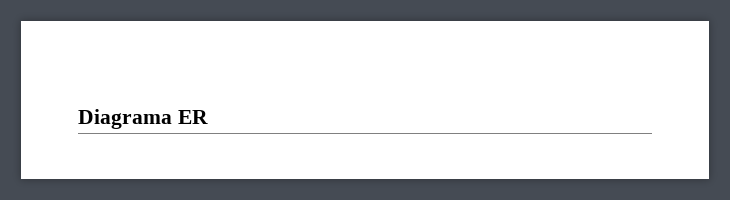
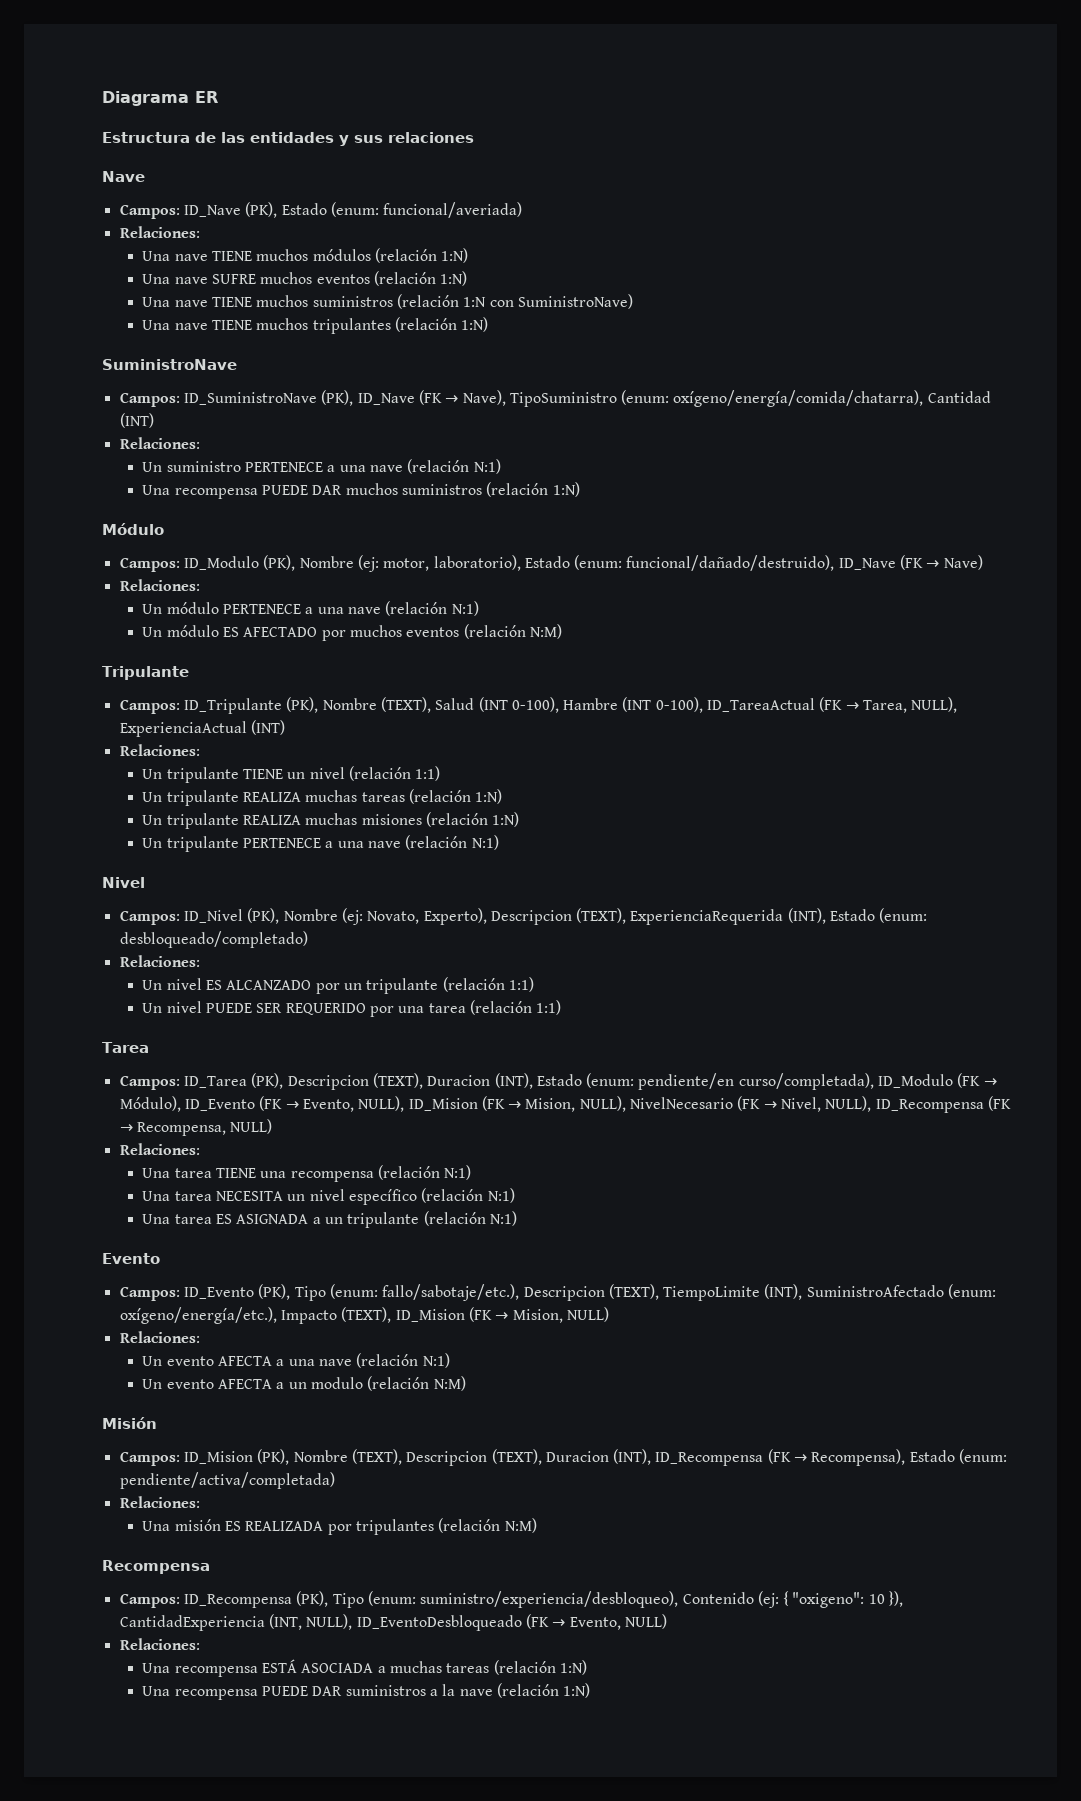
(208, 117) none -> [102,132,474,146] [102,171,145,182] [119,202,523,219] [119,226,200,238] [142,248,469,263] [142,271,468,286] [142,294,634,309] [142,317,489,334] [102,359,237,370] [119,390,991,407] [119,413,154,428] [119,437,200,449] [142,459,501,474] [142,482,580,499] [102,523,164,535] [119,555,983,572] [119,579,200,591] [142,601,479,616] [142,624,563,641] [102,666,189,680] [119,697,958,714] [119,720,285,737] [119,744,200,756] [142,766,441,783] [142,789,503,806] [142,812,520,829] [142,835,499,852] [102,877,145,888] [119,908,928,925] [119,931,308,948] [119,955,200,967] [142,977,535,994] [142,1000,562,1017] [102,1042,149,1053] [119,1073,997,1090] [119,1096,1012,1113] [119,1119,273,1136] [119,1143,200,1155] [142,1165,472,1182] [142,1188,515,1205] [142,1211,518,1228] [102,1253,160,1264] [119,1284,997,1301] [119,1307,609,1324] [119,1331,200,1343] [142,1353,450,1368] [142,1376,466,1391] [102,1417,157,1429] [119,1449,1008,1466] [119,1472,335,1489] [119,1496,200,1508] [142,1518,537,1535] [102,1560,210,1574] [119,1591,904,1608] [119,1614,667,1631] [119,1638,200,1650] [142,1659,588,1677] [142,1683,591,1700] // Estructura de las entidades y sus relaciones // Nave // Campos: ID_Nave (PK), Estado (enum: funcional/averiada) // Relaciones: // Una nave TIENE muchos módulos (relación 1:N) // Una nave SUFRE muchos eventos (relación 1:N) // Una nave TIENE muchos suministros (relación 1:N con SuministroNave) // Una nave TIENE muchos tripulantes (relación 1:N) // SuministroNave // Campos: ID_SuministroNave (PK), ID_Nave (FK → Nave), TipoSuministro (enum: oxígeno/energía/comida/chatarra), Cantidad (INT) // Relaciones: // Un suministro PERTENECE a una nave (relación N:1) // Una recompensa PUEDE DAR muchos suministros (relación 1:N) // Módulo // Campos: ID_Modulo (PK), Nombre (ej: motor, laboratorio), Estado (enum: funcional/dañado/destruido), ID_Nave (FK → Nave) // Relaciones: // Un módulo PERTENECE a una nave (relación N:1) // Un módulo ES AFECTADO por muchos eventos (relación N:M) // Tripulante // Campos: ID_Tripulante (PK), Nombre (TEXT), Salud (INT 0-100), Hambre (INT 0-100), ID_TareaActual (FK → Tarea, NULL), ExperienciaActual (INT) // Relaciones: // Un tripulante TIENE un nivel (relación 1:1) // Un tripulante REALIZA muchas tareas (relación 1:N) // Un tripulante REALIZA muchas misiones (relación 1:N) // Un tripulante PERTENECE a una nave (relación N:1) // Nivel // Campos: ID_Nivel (PK), Nombre (ej: Novato, Experto), Descripcion (TEXT), ExperienciaRequerida (INT), Estado (enum: desbloqueado/completado) // Relaciones: // Un nivel ES ALCANZADO por un tripulante (relación 1:1) // Un nivel PUEDE SER REQUERIDO por una tarea (relación 1:1) // Tarea // Campos: ID_Tarea (PK), Descripcion (TEXT), Duracion (INT), Estado (enum: pendiente/en curso/completada), ID_Modulo (FK → Módulo), ID_Evento (FK → Evento, NULL), ID_Mision (FK → Mision, NULL), NivelNecesario (FK → Nivel, NULL), ID_Recompensa (FK → Recompensa, NULL) // Relaciones: // Una tarea TIENE una recompensa (relación N:1) // Una tarea NECESITA un nivel específico (relación N:1) // Una tarea ES ASIGNADA a un tripulante (relación N:1) // Evento // Campos: ID_Evento (PK), Tipo (enum: fallo/sabotaje/etc.), Descripcion (TEXT), TiempoLimite (INT), SuministroAfectado (enum: oxígeno/energía/etc.), Impacto (TEXT), ID_Mision (FK → Mision, NULL) // Relaciones: // Un evento AFECTA a una nave (relación N:1) // Un evento AFECTA a un modulo (relación N:M) // Misión // Campos: ID_Mision (PK), Nombre (TEXT), Descripcion (TEXT), Duracion (INT), ID_Recompensa (FK → Recompensa), Estado (enum: pendiente/activa/completada) // Relaciones: // Una misión ES REALIZADA por tripulantes (relación N:M) // Recompensa // Campos: ID_Recompensa (PK), Tipo (enum: suministro/experiencia/desbloqueo), Contenido (ej: { "oxigeno": 10 }), CantidadExperiencia (INT, NULL), ID_EventoDesbloqueado (FK → Evento, NULL) // Relaciones: // Una recompensa ESTÁ ASOCIADA a muchas tareas (relación 1:N) // Una recompensa PUEDE DAR suministros a la nave (relación 1:N)

